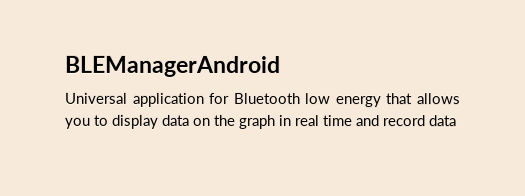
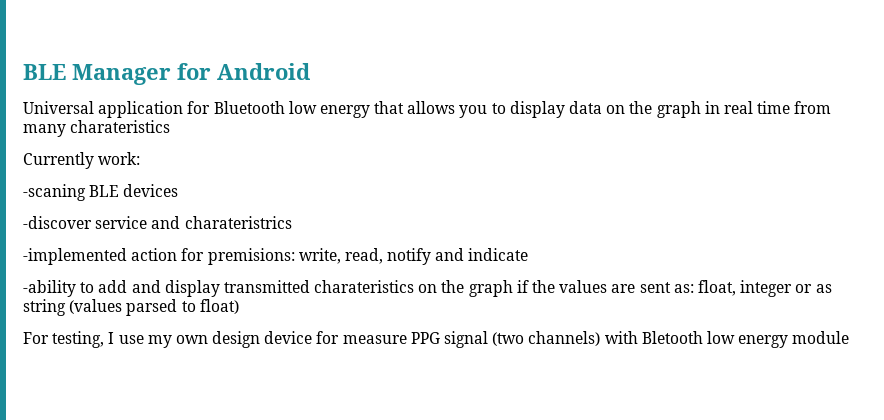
[65,55,281,78] BLEManagerAndroid -> [23,63,310,85] BLE Manager for Android
[355,115,456,127] and record data -> [794,101,832,114] [23,120,171,137] [23,152,141,169] [23,184,179,201] [23,216,292,229] [23,248,529,265] [23,280,832,297] [23,299,239,316] [23,331,850,348] from many charateristics // Currently work: // -scaning BLE devices // -discover service and charateristrics // -implemented action for premisions: write, read, notify and indicate // -ability to add and display transmitted charateristics on the graph if the values are sent as: float, integer or as string (values parsed to float) // For testing, I use my own design device for measure PPG signal (two channels) with Bletooth low energy module

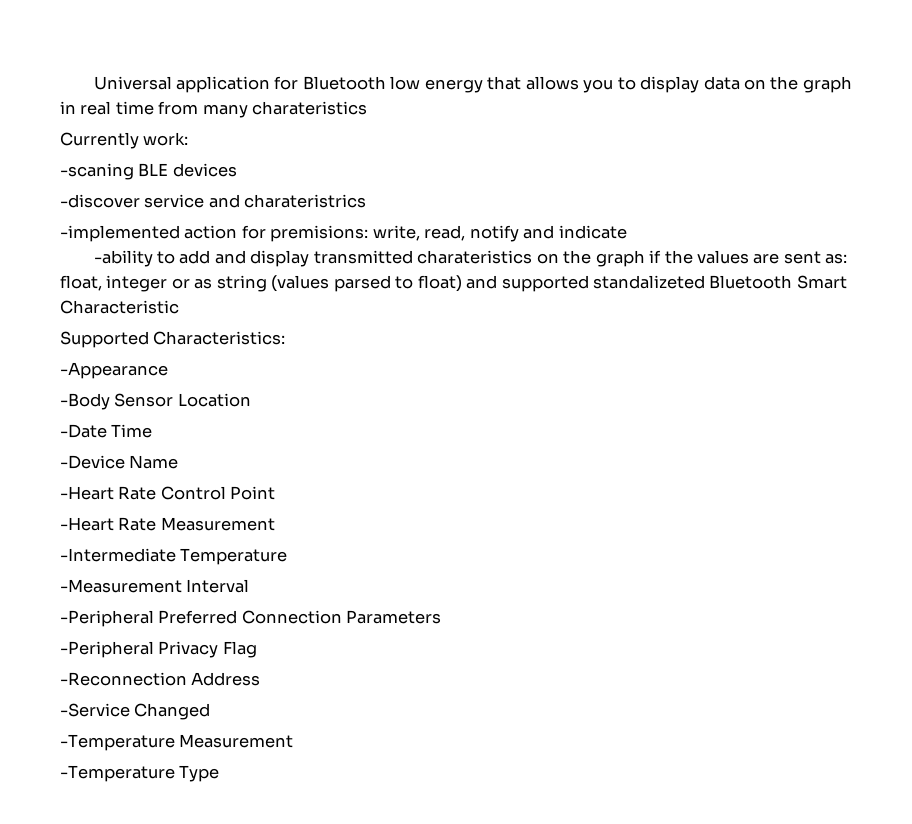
[23,63,310,85] BLE Manager for Android // -> (93, 83) none
[23,331,850,348] // For testing, I use my own design device for measure PPG signal (two channels) with Bletooth low energy module -> [466,275,847,292] [60,300,179,314] [60,331,286,348] [60,362,168,379] [60,393,251,410] [60,424,153,438] [60,455,179,469] [60,486,276,500] [60,517,275,531] [60,548,288,565] [60,579,250,593] [60,610,442,627] [60,641,257,658] [60,672,261,686] [60,703,211,720] [60,734,294,751] [60,765,220,782] and supported standalizeted Bluetooth Smart Characteristic // Supported Characteristics: // -Appearance // -Body Sensor Location // -Date Time // -Device Name // -Heart Rate Control Point // -Heart Rate Measurement // -Intermediate Temperature // -Measurement Interval // -Peripheral Preferred Connection Parameters // -Peripheral Privacy Flag // -Reconnection Address // -Service Changed // -Temperature Measurement // -Temperature Type

